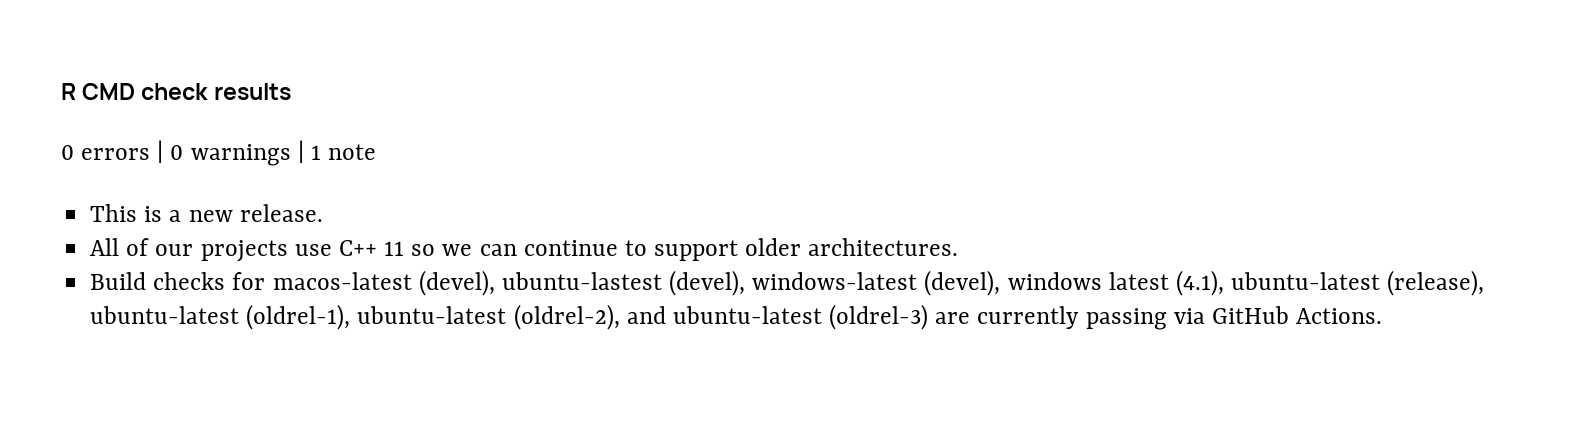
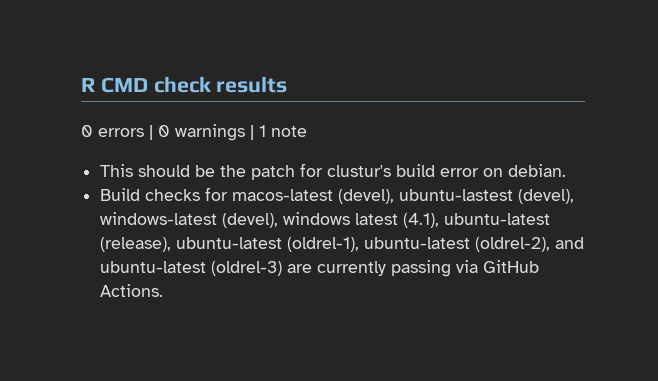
[144,204,323,222] [90,238,959,262] is a new release. // All of our projects use C++ 11 so we can continue to support older architectures. -> [138,163,567,180] should be the patch for clustur's build error on debian.

